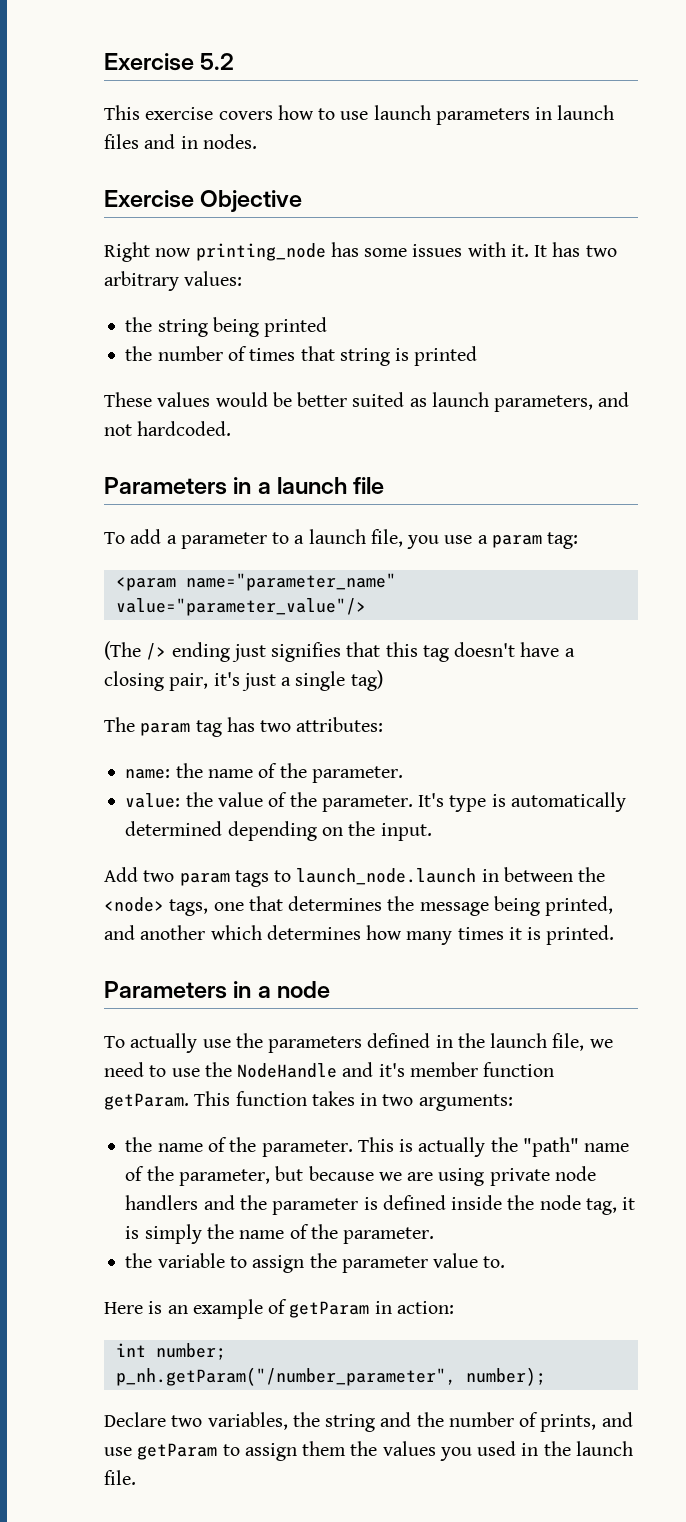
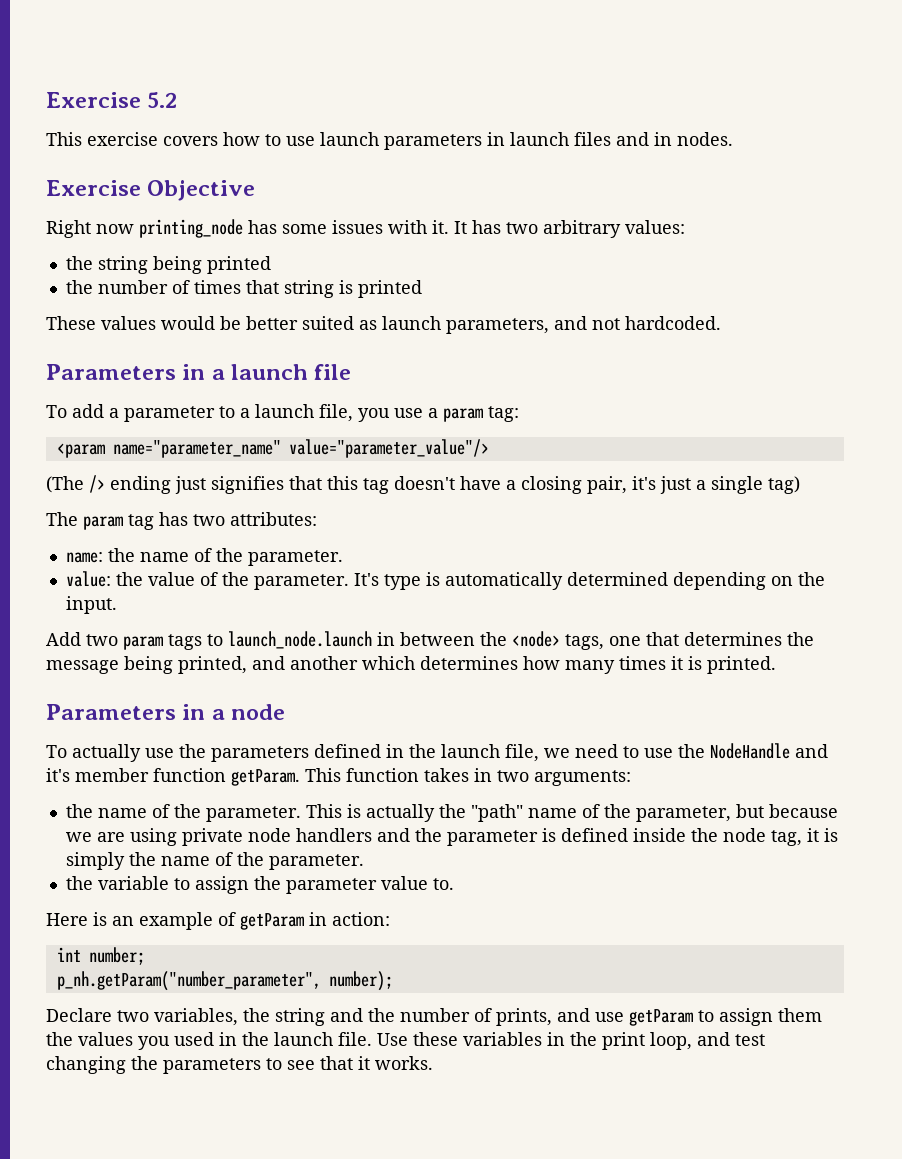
[115,1367,456,1386] p_nh.getParam("/number_parameter", -> [56,971,321,991] p_nh.getParam("number_parameter",
(136, 1477) none -> [377,1032,765,1050] [46,1056,433,1074] Use these variables in the print loop, and test changing the parameters to see that it works.

